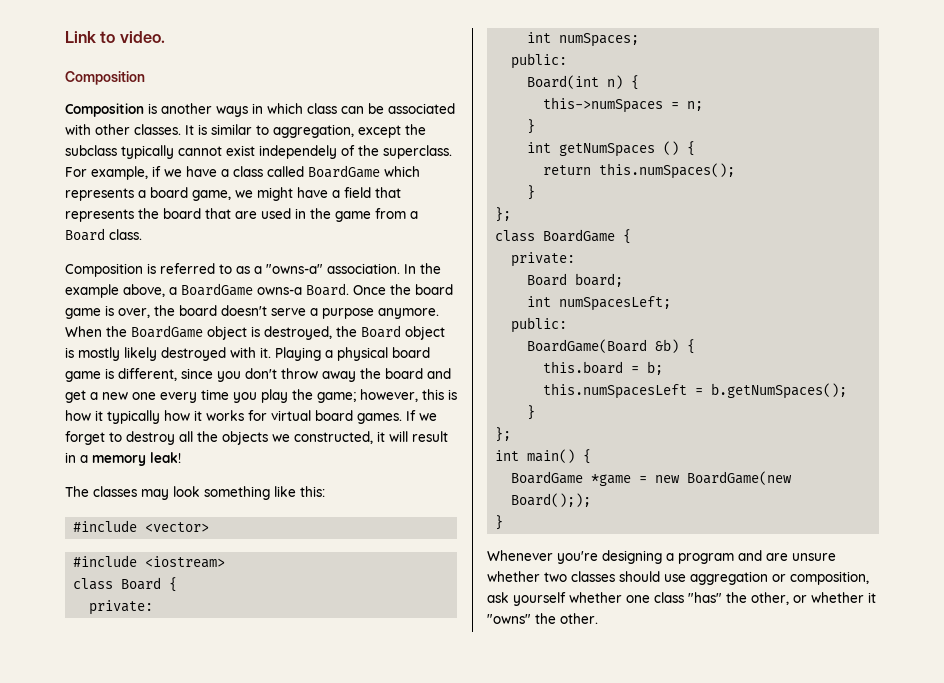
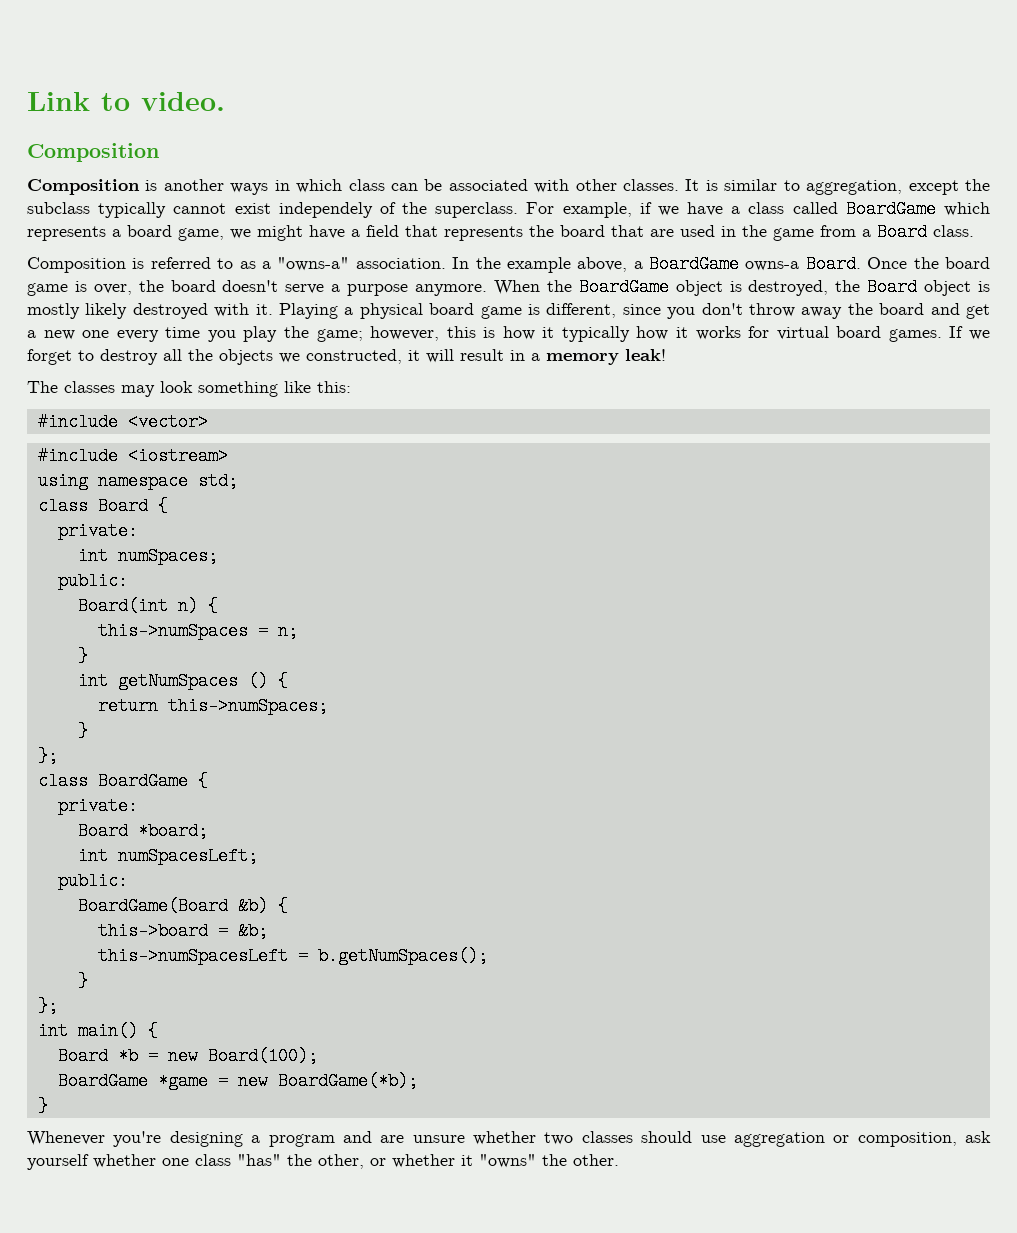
(226, 562) none -> [37,472,238,490] // using namespace std;
[599,163,736,179] this.numSpaces(); -> [167,697,328,715] this->numSpaces;
[575,273,624,287] board; -> [137,822,208,840] *board;
[543,361,664,375] [543,383,688,399] this.board = b; // this.numSpacesLeft -> [97,922,268,940] [97,947,288,965] this->board = &b; // this->numSpacesLeft
(592, 456) none -> [57,1047,318,1065] // Board *b = new Board(100);
[687,471,793,485] [511,493,592,507] BoardGame(new Board();); -> [277,1072,418,1090] BoardGame(*b);

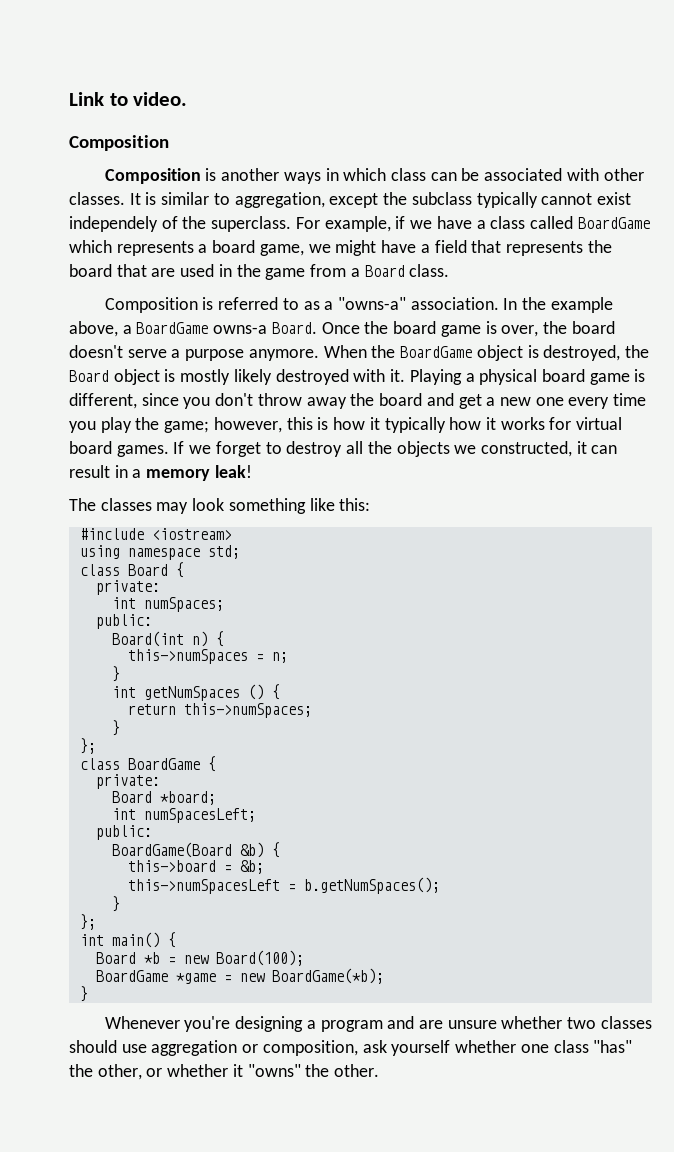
[426,349,454,363] will -> [591,445,618,454] can
[37,413,208,431] // #include <vector> -> (371, 504) none

